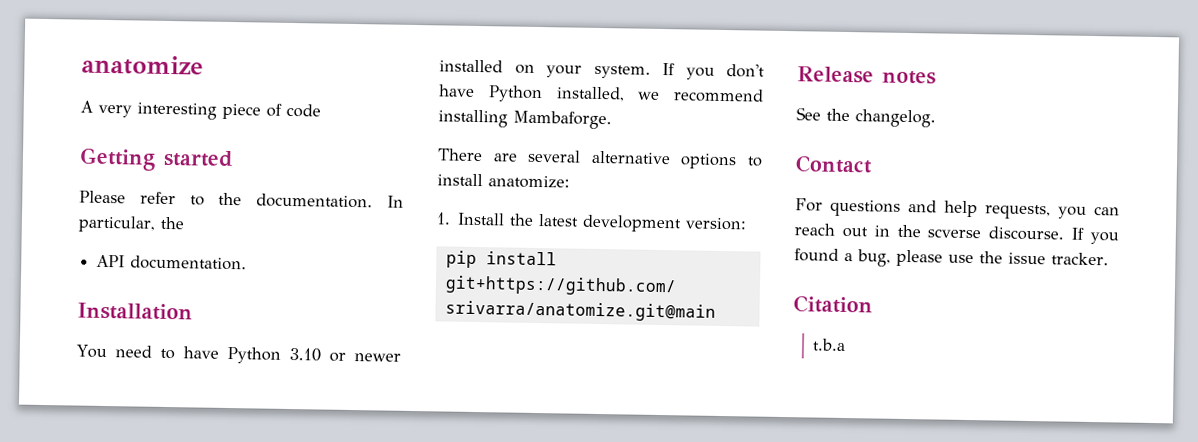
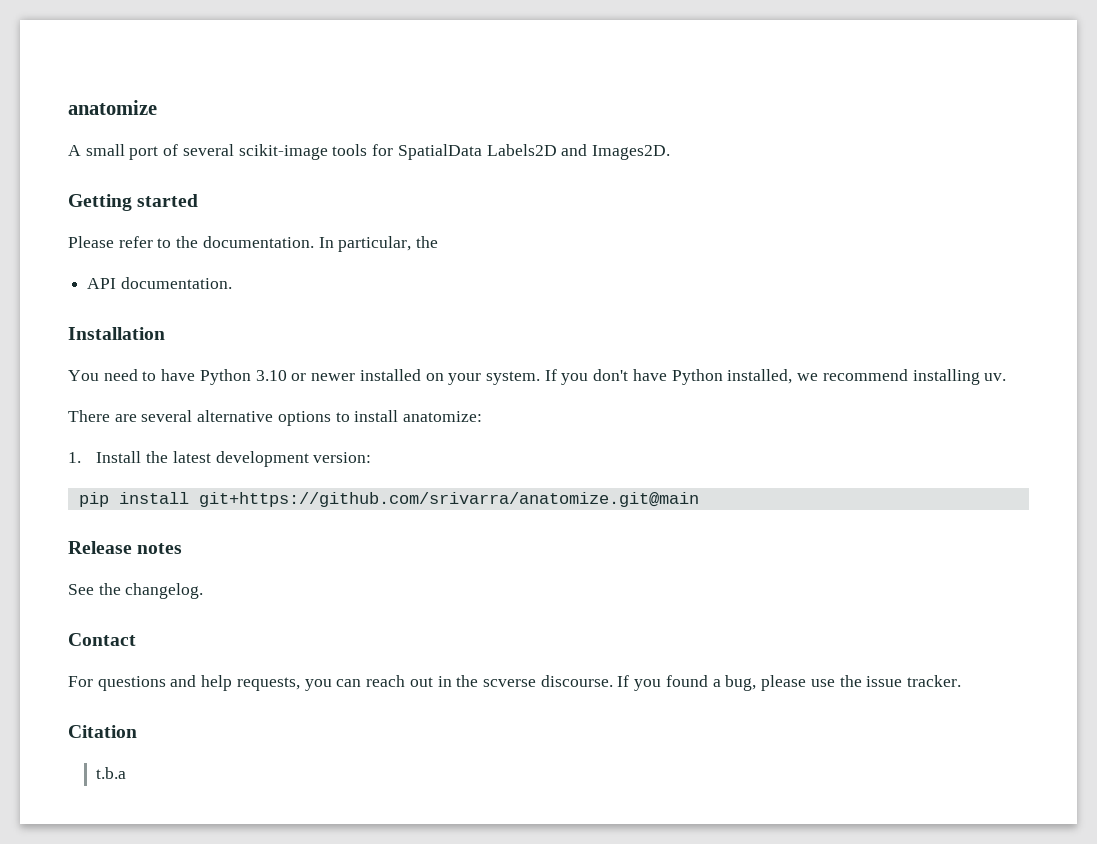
[98,102,321,120] very interesting piece of code -> [85,144,670,160] small port of several scikit-image tools for SpatialData Labels2D and Images2D.
[513,110,612,130] Mambaforge. -> [984,373,1007,381] uv.

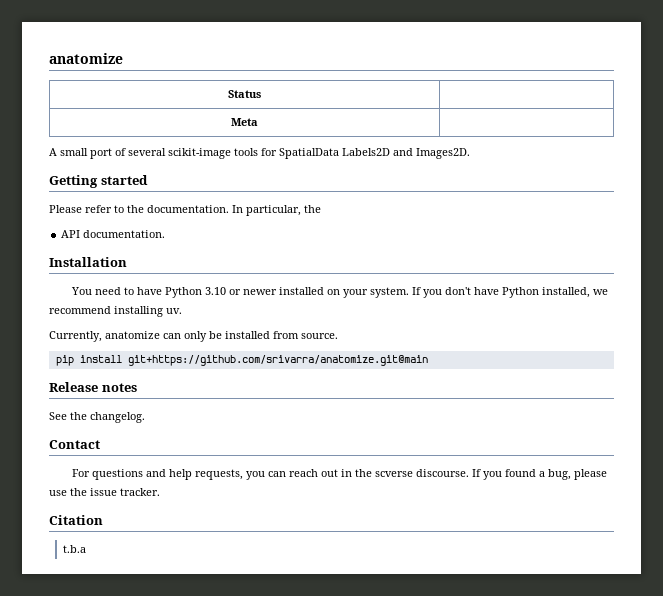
[68,100,157,115] anatomize -> [49,53,123,64] [228,90,261,98] [231,118,258,126] anatomize // Status | // Meta |
[68,410,483,426] [68,451,372,467] There are several alternative options to install anatomize: // 1. Install the latest development version: -> [49,331,338,342] Currently, anatomize can only be installed from source.

